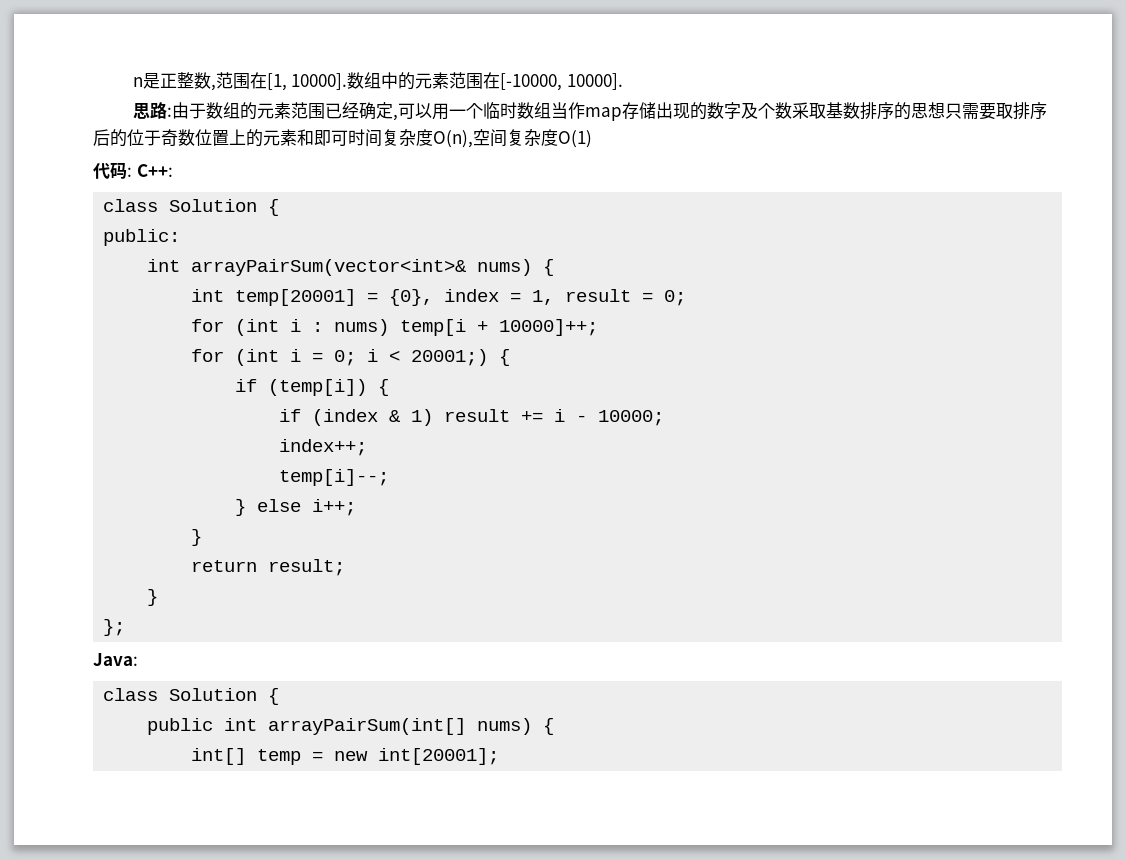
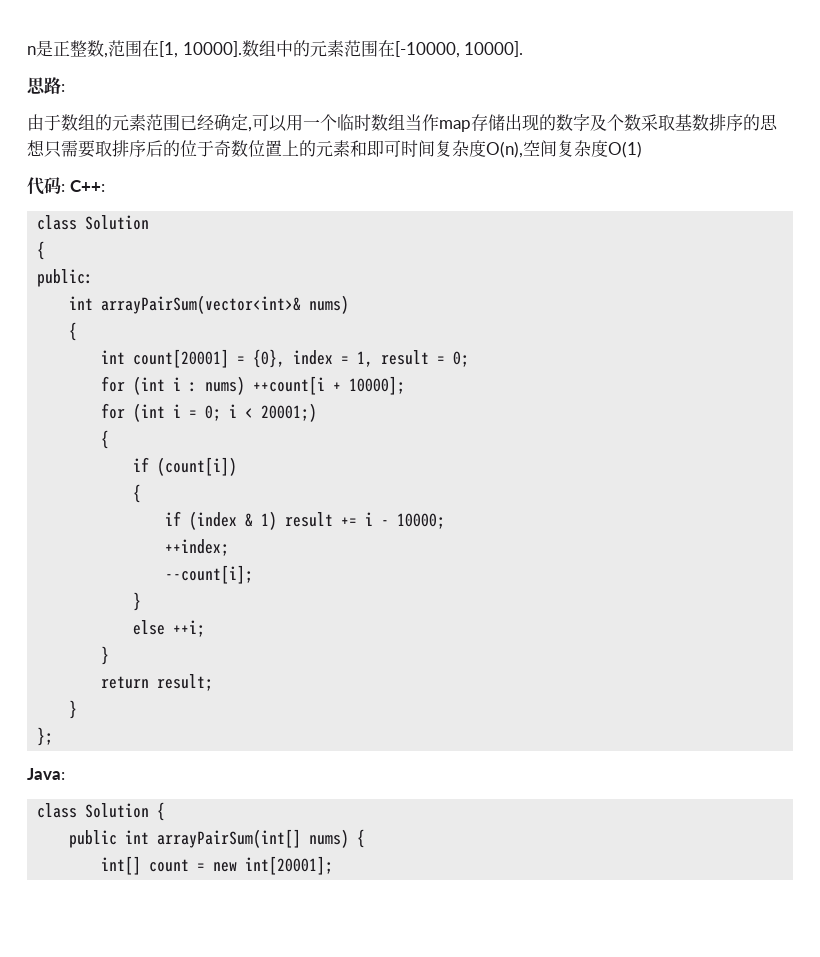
(172, 112) none -> (65, 88) //
(258, 205) none -> (150, 222) //
(533, 267) none -> (350, 304) //
[235,289,357,306] temp[20001] -> [133,349,230,368] count[20001]
[400,319,599,336] temp[i + 10000]++; -> [253,376,406,395] ++count[i + 10000];
[499,349,511,366] [235,379,368,396] { // if (temp[i]) -> [101,430,110,449] [133,457,238,476] // { // if (count[i]) //
[279,439,368,456] [279,469,390,486] [235,499,357,516] index++; // temp[i]--; // } else i++; -> [165,539,230,556] [165,565,254,584] [133,592,142,611] [133,620,206,637] ++index; // --count[i]; // } // else ++i;
[257,749,302,765] temp -> [149,859,190,872] count

